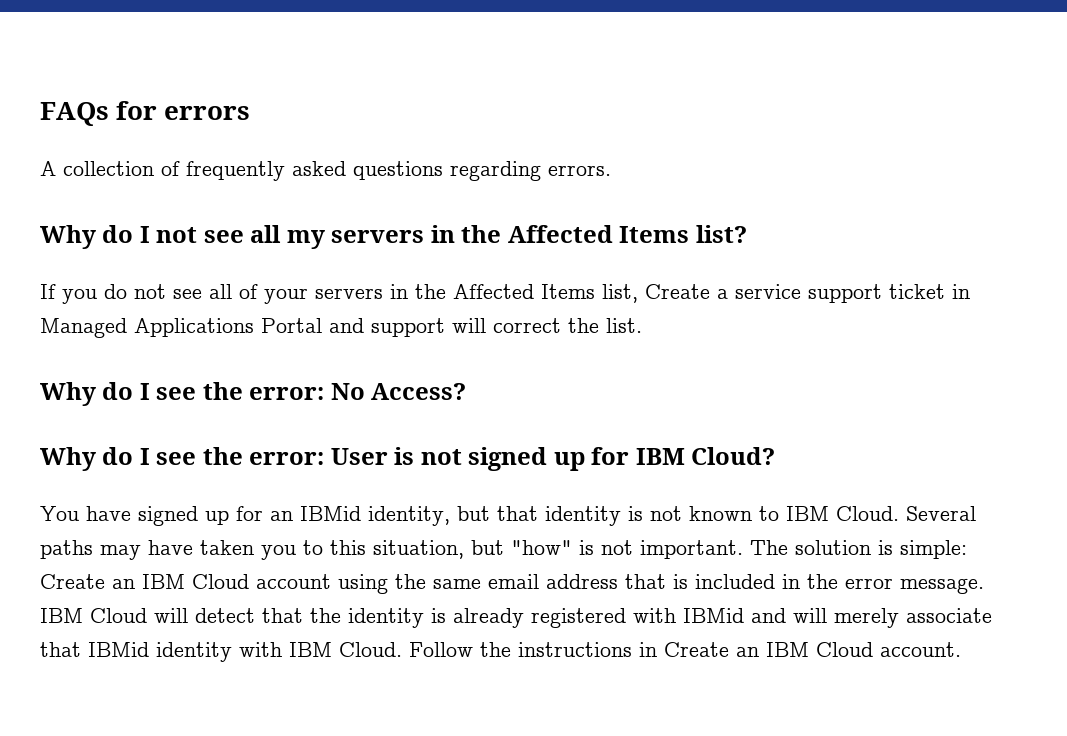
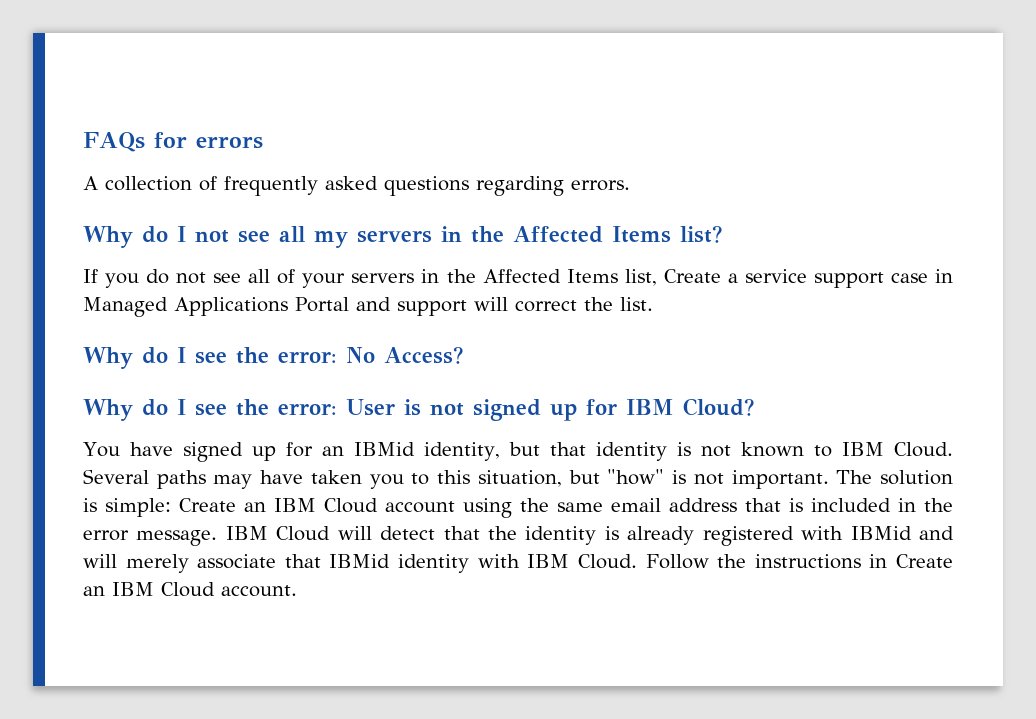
[889,284,945,299] ticket -> [890,273,928,283] case

